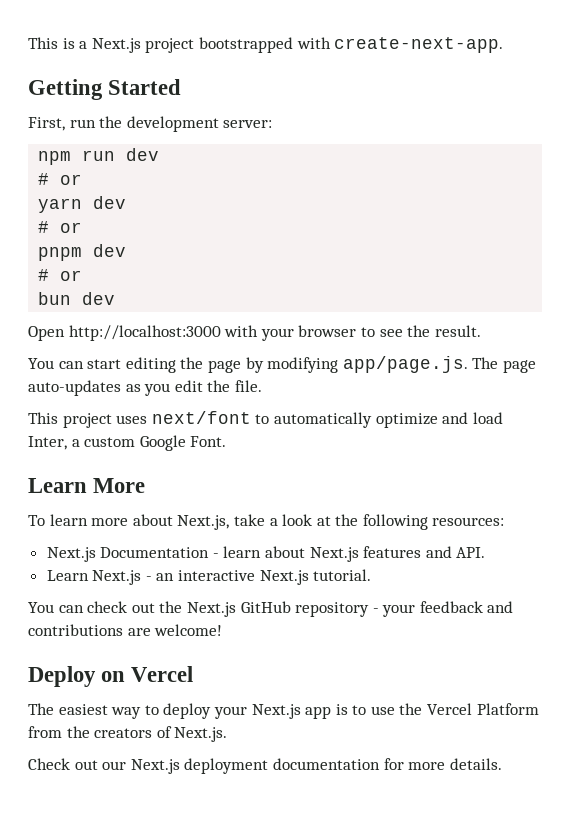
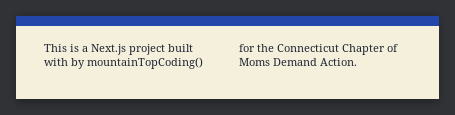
[198,37,504,53] [28,79,182,100] [28,116,273,132] [38,148,160,165] [38,173,83,185] [38,196,127,213] [38,221,83,233] [38,244,127,261] [38,269,83,281] [38,292,116,305] [28,325,481,341] [28,356,536,373] [28,380,262,396] [28,411,503,428] [28,435,227,451] [28,478,146,493] [28,514,505,530] [46,546,486,562] [46,569,372,585] [28,601,514,617] [28,624,223,636] [28,666,194,687] [28,703,539,719] [28,726,228,742] [28,758,502,774] bootstrapped with create-next-app. // Getting Started // First, run the development server: // npm run dev // # or // yarn dev // # or // pnpm dev // # or // bun dev // Open http://localhost:3000 with your browser to see the result. // You can start editing the page by modifying app/page.js. The page auto-updates as you edit the file. // This project uses next/font to automatically optimize and load Inter, a custom Google Font. // Learn More // To learn more about Next.js, take a look at the following resources: // Next.js Documentation - learn about Next.js features and API. // Learn Next.js - an interactive Next.js tutorial. // You can check out the Next.js GitHub repository - your feedback and contributions are welcome! // Deploy on Vercel // The easiest way to deploy your Next.js app is to use the Vercel Platform from the creators of Next.js. // Check out our Next.js deployment documentation for more details. -> [168,44,193,52] [44,57,203,69] [239,44,398,55] [239,58,357,66] built with by mountainTopCoding() for the Connecticut Chapter of Moms Demand Action.

